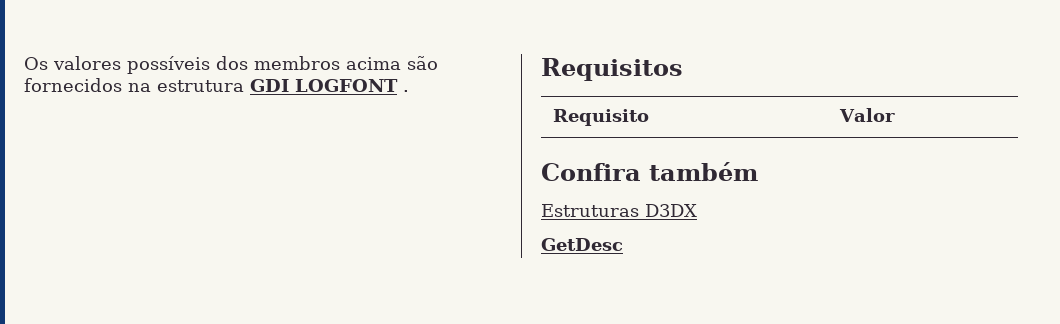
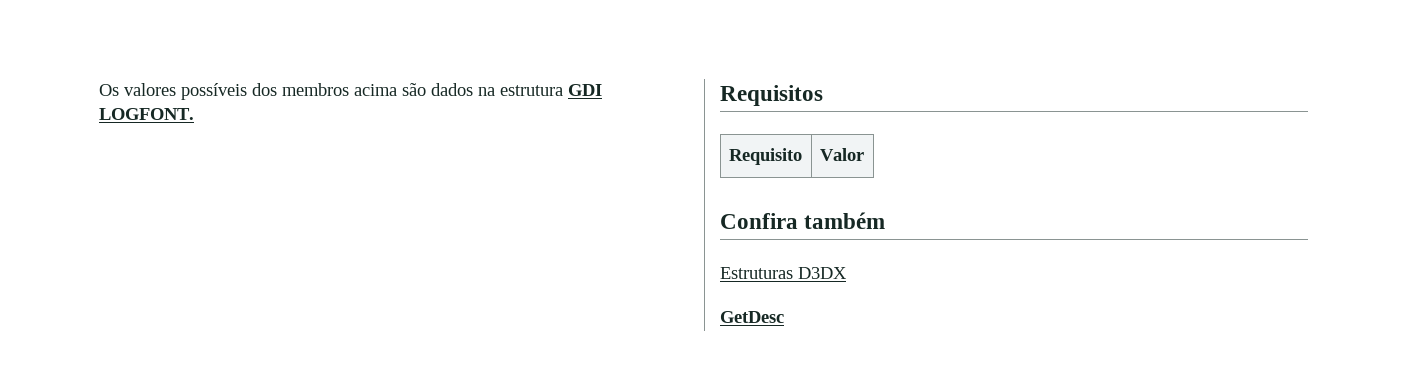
[24,78,122,92] fornecidos -> [431,83,473,96] dados
[295,79,409,92] LOGFONT . -> [99,108,194,120] LOGFONT.

